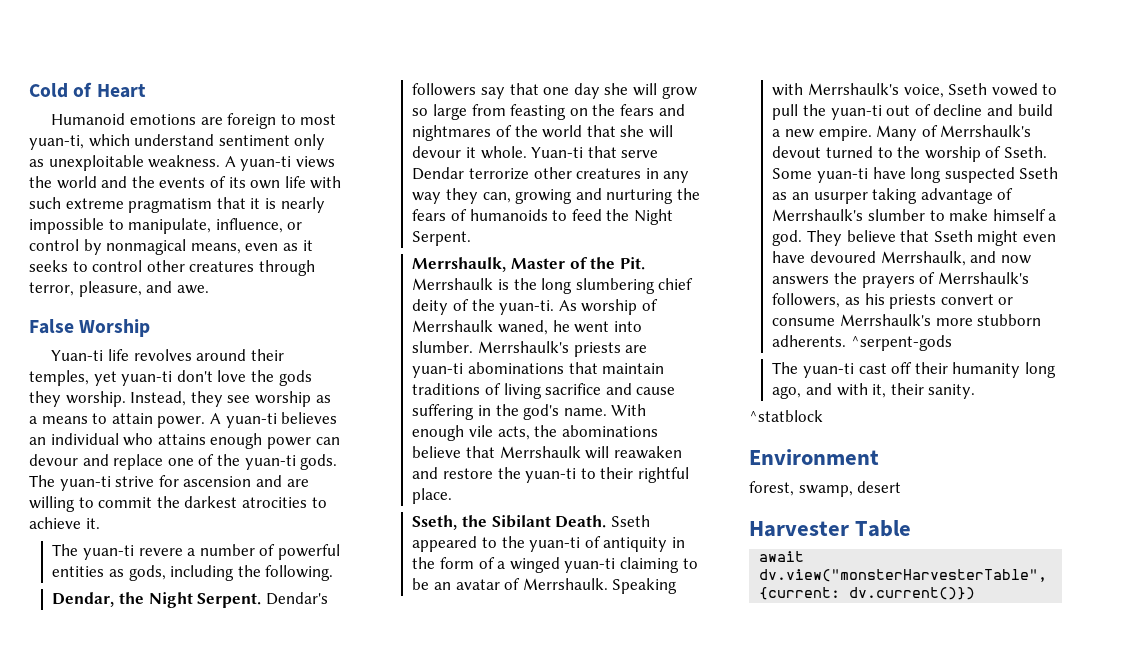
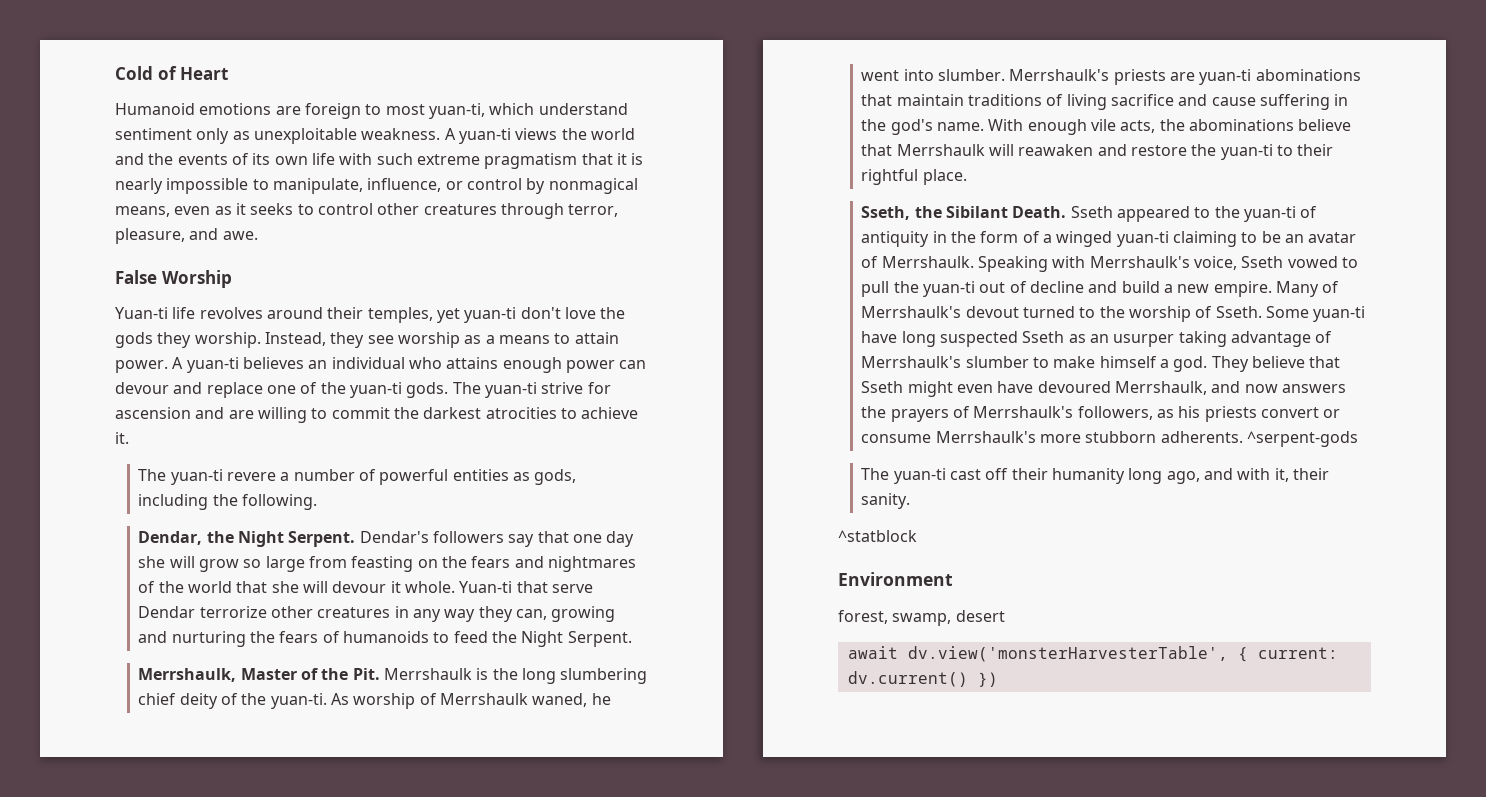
[749,520,912,537] // Harvester Table -> (1005, 616) none
[759,569,1048,582] [759,587,976,600] dv.view("monsterHarvesterTable", {current: dv.current()}) -> [907,646,1338,662] [847,671,998,687] dv.view('monsterHarvesterTable', { current: dv.current() })

